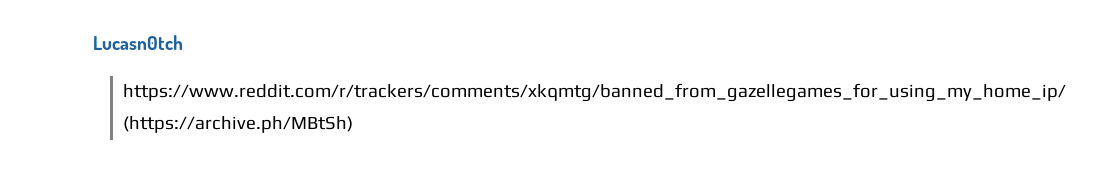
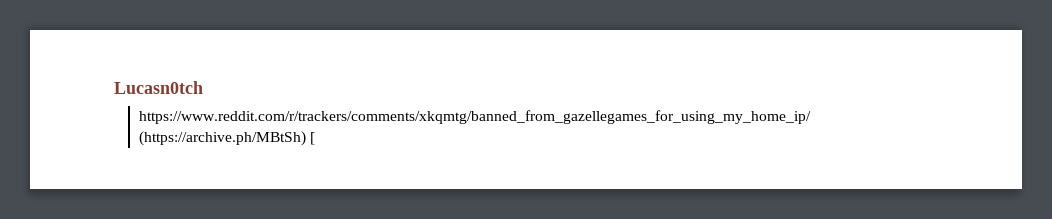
(353, 124) none -> [309,132,315,145] [

